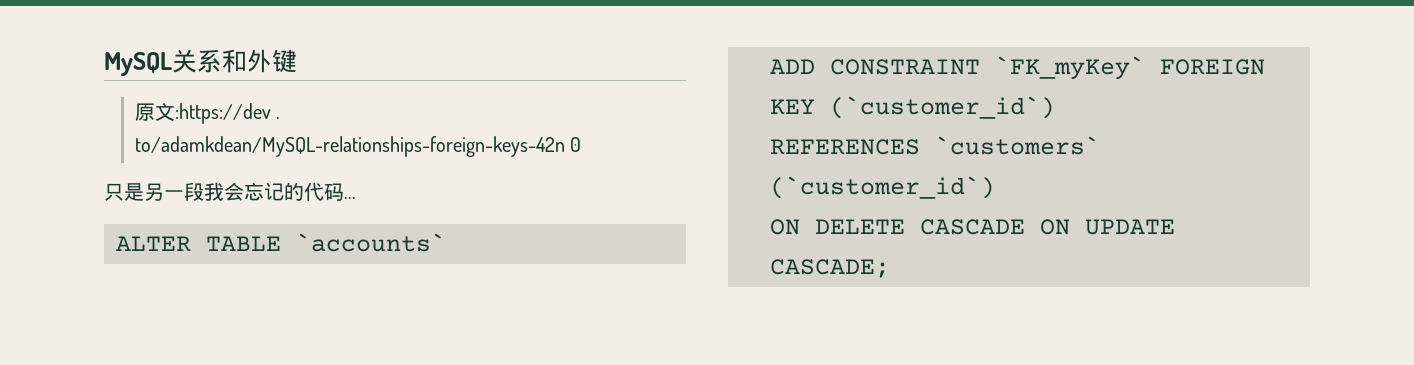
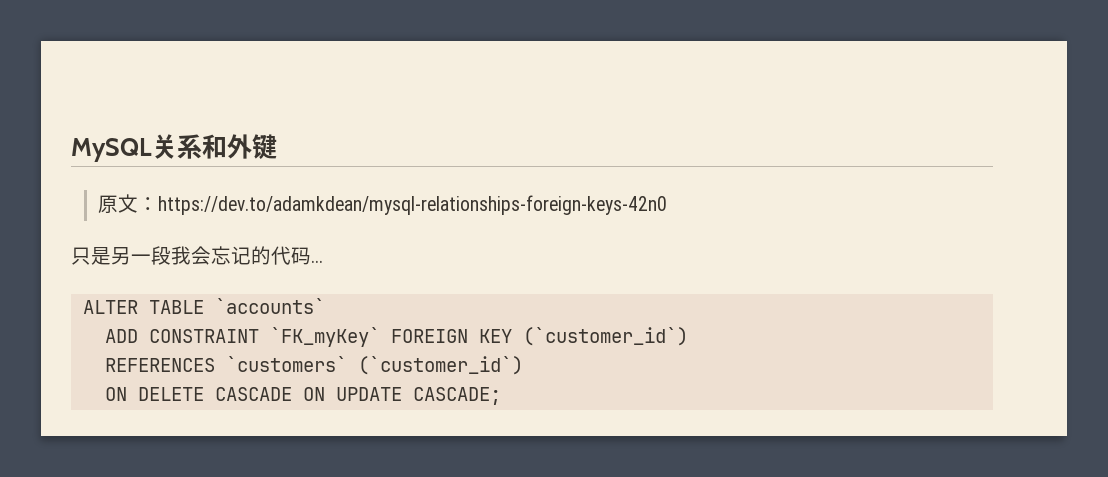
[174,103,281,124] [134,136,582,157] :https://dev . to/adamkdean/MySQL-relationships-foreign-keys-42n 0 -> [137,195,667,215] ：https://dev.to/adamkdean/mysql-relationships-foreign-keys-42n0

